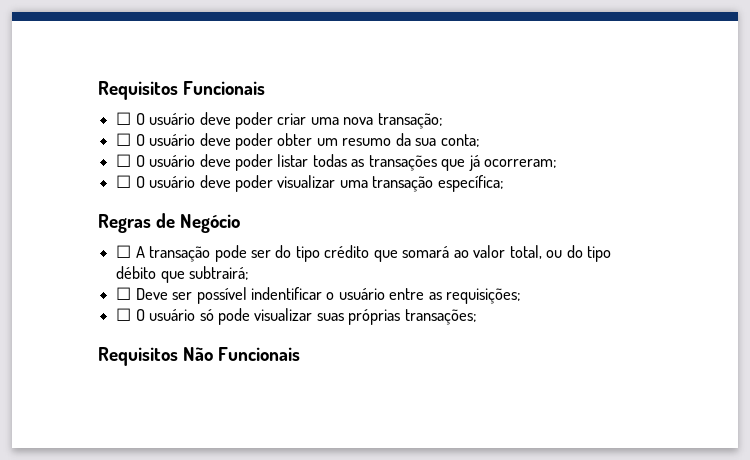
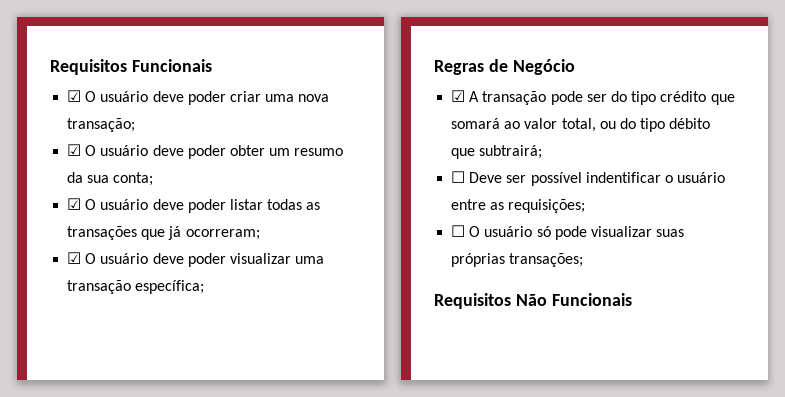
[116,112,132,125] ☐ -> [67,90,82,102] ☑
[116,133,132,146] ☐ -> [67,144,82,156] ☑
[116,154,132,167] ☐ -> [67,198,82,210] ☑
[116,175,132,188] ☐ -> [67,252,82,264] ☑
[116,245,132,258] ☐ -> [451,90,466,102] ☑

